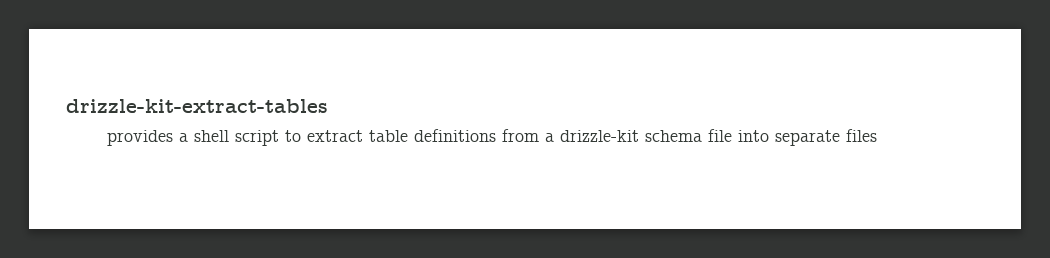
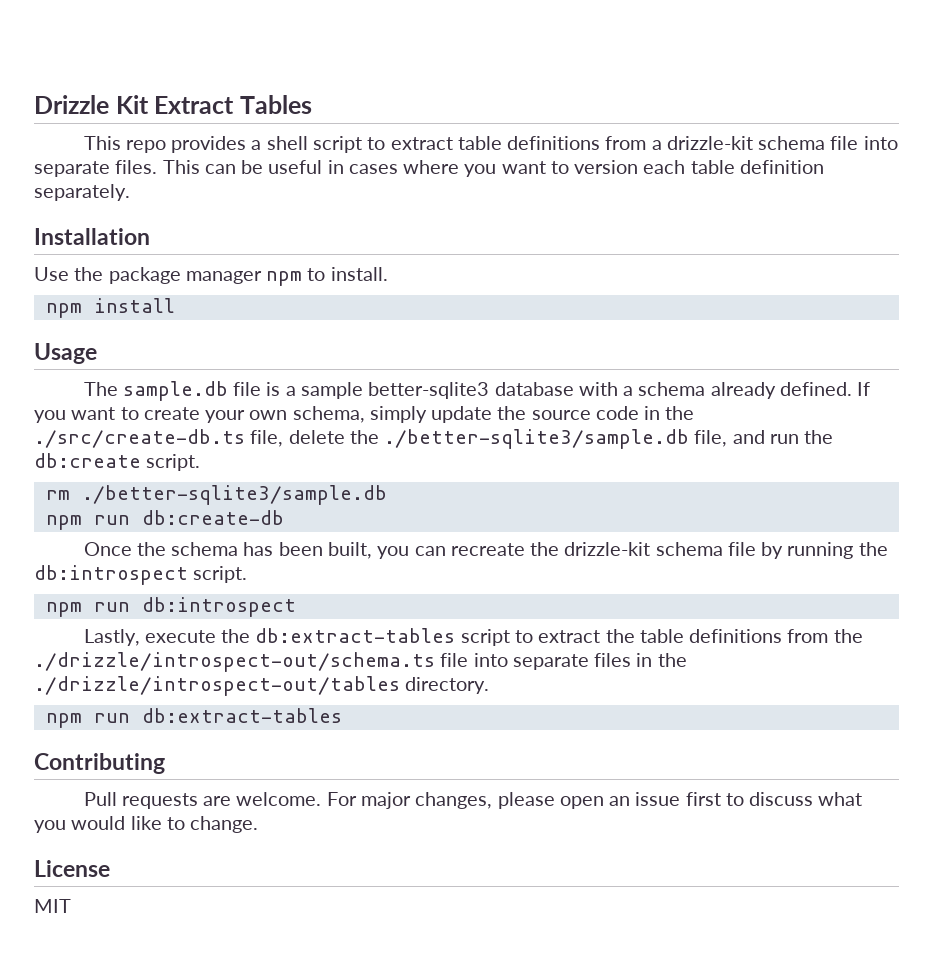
[66,99,328,113] drizzle-kit-extract-tables // -> [34,95,312,114] [83,136,166,153] Drizzle Kit Extract Tables // This repo
[845,129,877,142] files -> [115,160,824,177] [34,184,130,201] [34,228,150,245] [34,267,388,286] [45,298,175,318] [34,343,97,364] [83,381,871,401] [34,406,695,423] [34,429,834,449] [34,453,201,471] [45,485,387,505] [45,510,284,530] [83,542,888,559] [34,565,248,585] [45,597,296,617] [83,628,863,646] [34,652,687,672] [34,676,490,696] [45,708,342,728] [34,753,165,774] [83,792,863,809] [34,816,259,833] [34,860,110,877] [34,899,71,913] files. This can be useful in cases where you want to version each table definition separately. // Installation // Use the package manager npm to install. // npm install // Usage // The sample.db file is a sample better-sqlite3 database with a schema already defined. If you want to create your own schema, simply update the source code in the ./src/create-db.ts file, delete the ./better-sqlite3/sample.db file, and run the db:create script. // rm ./better-sqlite3/sample.db // npm run db:create-db // Once the schema has been built, you can recreate the drizzle-kit schema file by running the db:introspect script. // npm run db:introspect // Lastly, execute the db:extract-tables script to extract the table definitions from the ./drizzle/introspect-out/schema.ts file into separate files in the ./drizzle/introspect-out/tables directory. // npm run db:extract-tables // Contributing // Pull requests are welcome. For major changes, please open an issue first to discuss what you would like to change. // License // MIT

